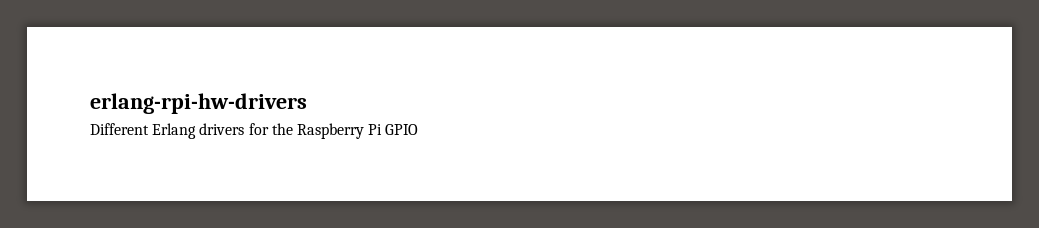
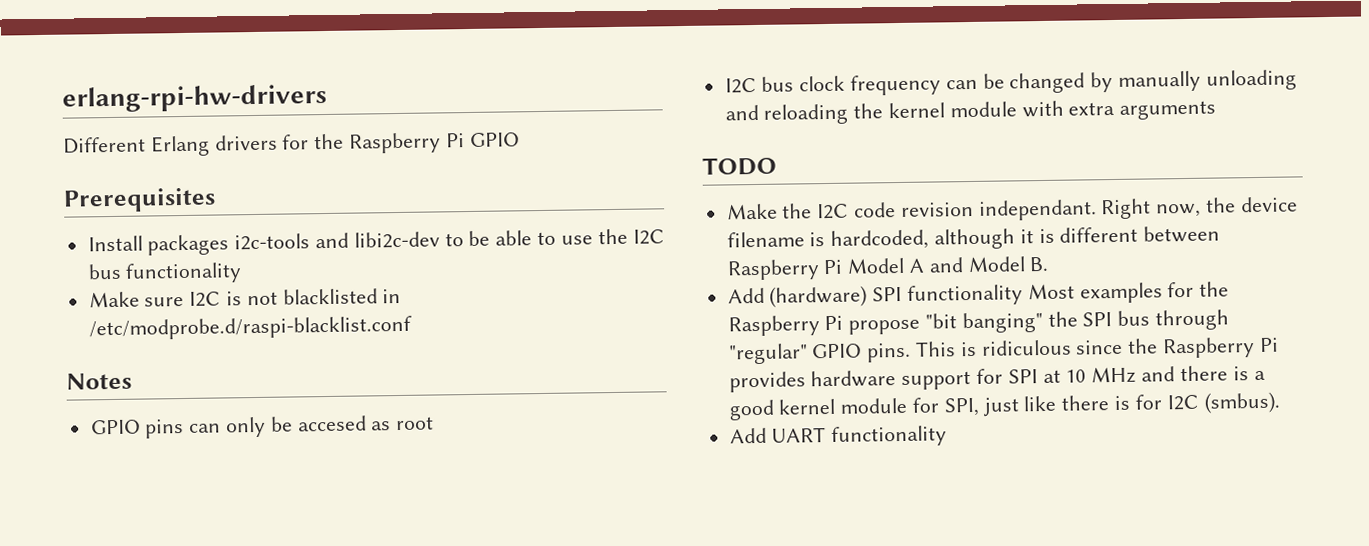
(419, 129) none -> [63,187,216,213] [87,228,665,256] [87,262,243,284] [88,288,402,308] [88,315,412,341] [66,372,132,390] [89,415,435,439] [724,69,1297,96] [724,100,1217,125] [702,156,777,176] [726,196,1298,221] [726,225,1221,250] [726,256,1050,281] [727,281,1230,308] [727,309,1230,337] [728,337,1279,365] [728,365,1266,393] [728,391,1281,421] [729,425,948,447] // Prerequisites // Install packages i2c-tools and libi2c-dev to be able to use the I2C bus functionality // Make sure I2C is not blacklisted in /etc/modprobe.d/raspi-blacklist.conf // Notes // GPIO pins can only be accesed as root // I2C bus clock frequency can be changed by manually unloading and reloading the kernel module with extra arguments // TODO // Make the I2C code revision independant. Right now, the device filename is hardcoded, although it is different between Raspberry Pi Model A and Model B. // Add (hardware) SPI functionality Most examples for the Raspberry Pi propose "bit banging" the SPI bus through "regular" GPIO pins. This is ridiculous since the Raspberry Pi provides hardware support for SPI at 10 MHz and there is a good kernel module for SPI, just like there is for I2C (smbus). // Add UART functionality

